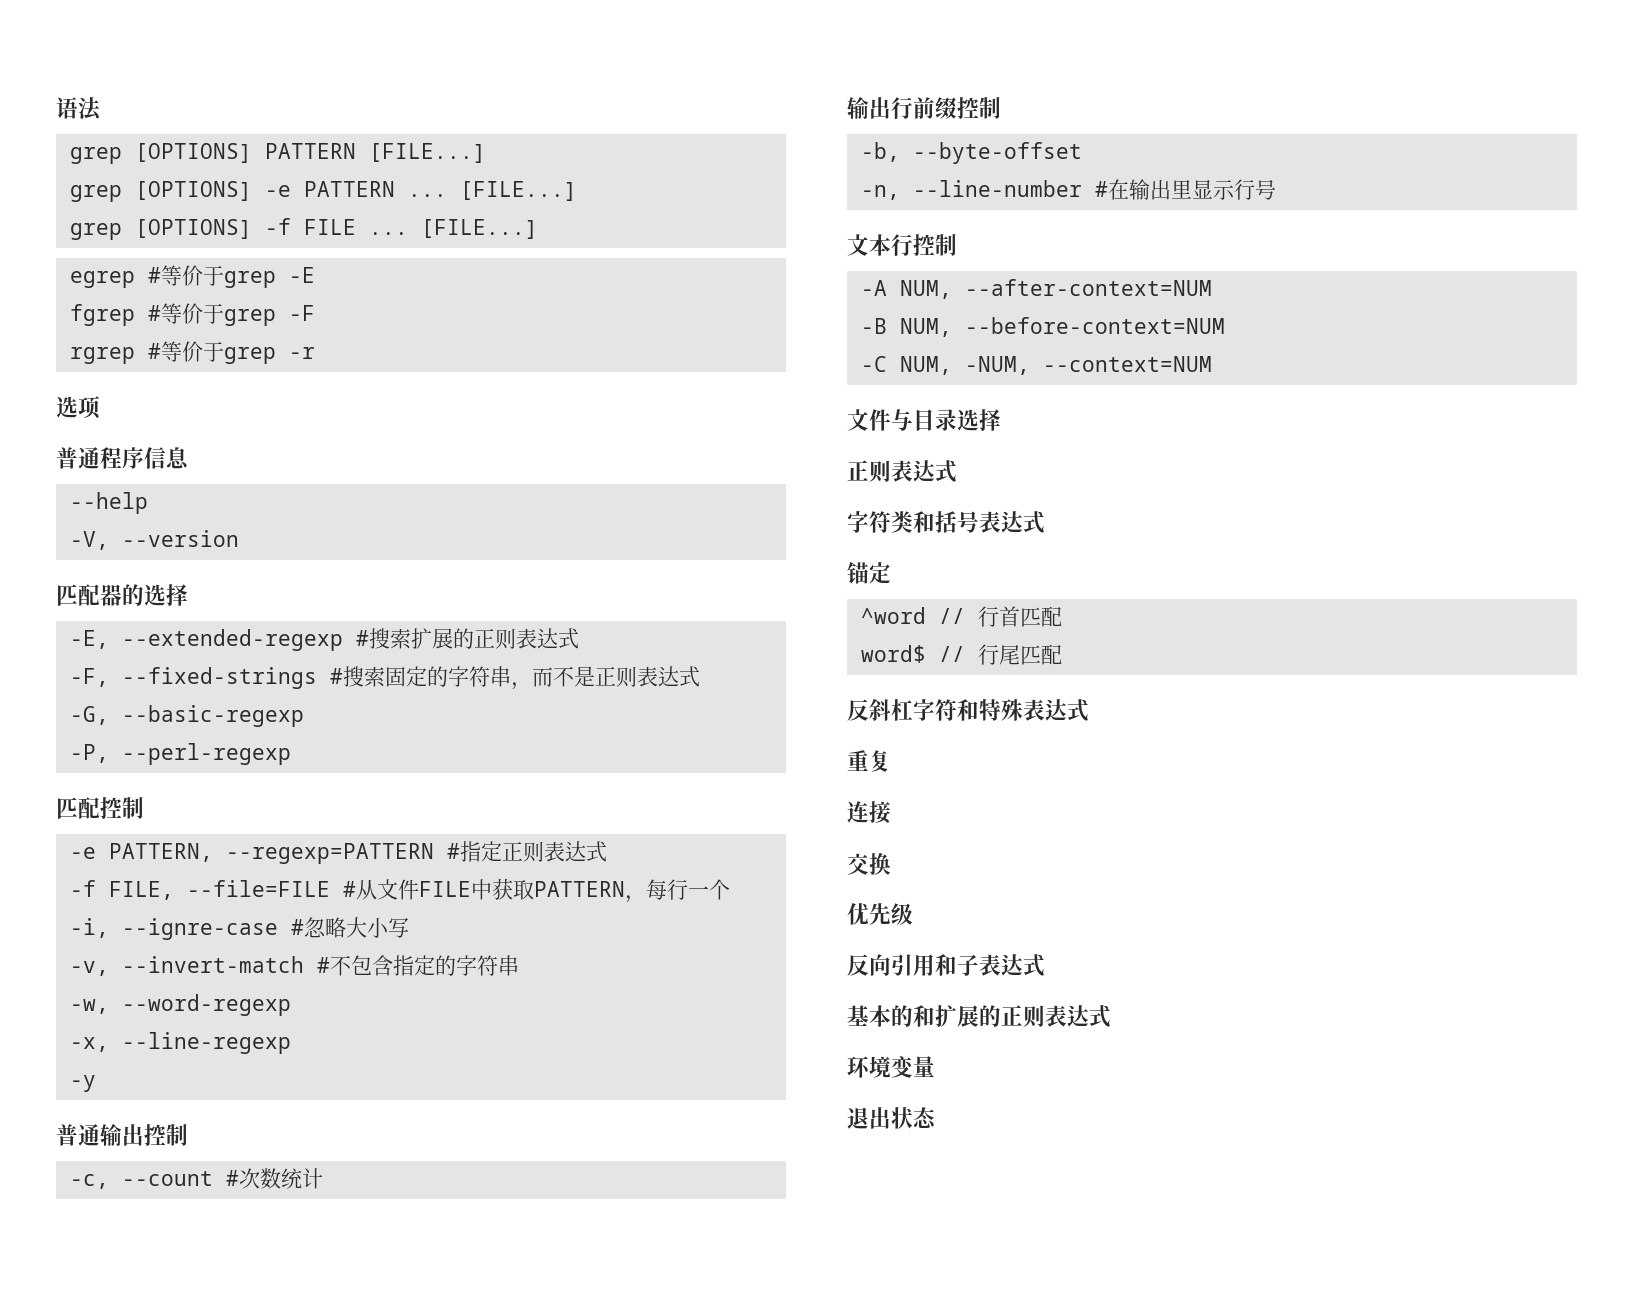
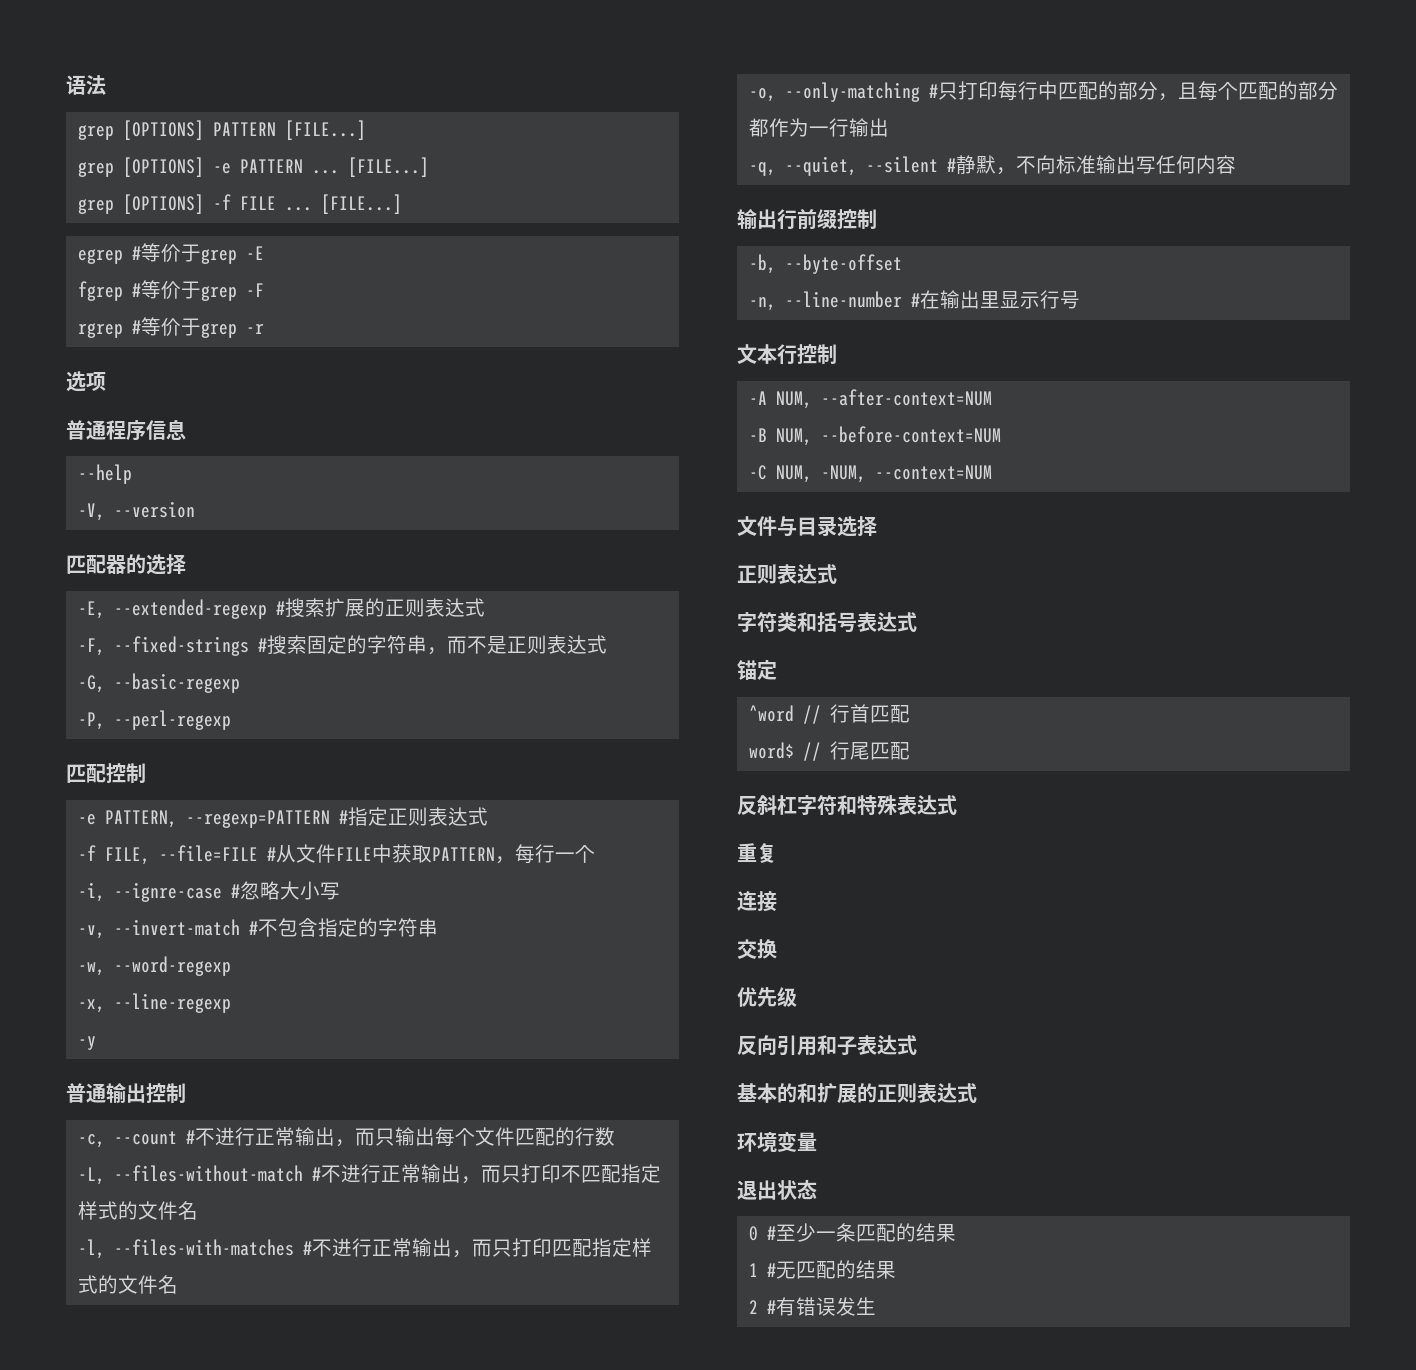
[238,1168,323,1189] 次数统计 -> [195,1127,615,1147] [78,1164,661,1185] [78,1201,198,1220] [78,1238,652,1259] [78,1275,178,1294] [749,81,1338,102] [749,118,889,137] [749,155,1236,176] 不进行正常输出，而只输出每个文件匹配的行数 // -L, --files-without-match #不进行正常输出，而只打印不匹配指定样式的文件名 // -l, --files-with-matches #不进行正常输出，而只打印匹配指定样式的文件名 // -o, --only-matching #只打印每行中匹配的部分，且每个匹配的部分都作为一行输出 // -q, --quiet, --silent #静默，不向标准输出写任何内容
(936, 1117) none -> [749,1223,956,1242] [749,1260,896,1279] [749,1297,876,1316] // 0 #至少一条匹配的结果 // 1 #无匹配的结果 // 2 #有错误发生

